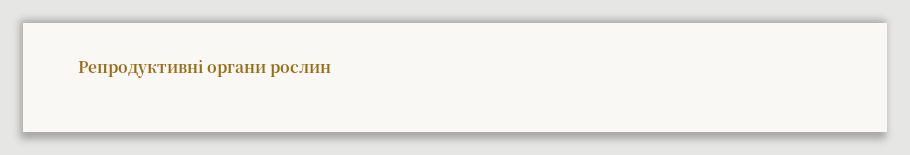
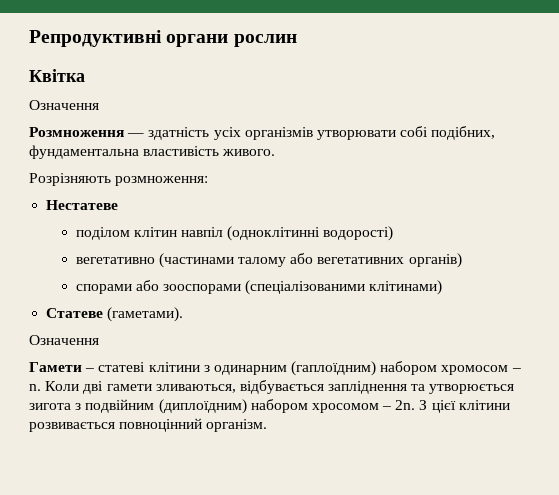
(332, 70) none -> [29,69,85,82] [29,100,99,110] [29,126,496,140] [29,145,276,159] [29,173,209,186] [46,200,119,210] [75,226,394,241] [75,253,462,268] [75,280,443,295] [46,307,184,322] [29,335,99,345] [29,361,521,376] [29,380,515,394] [29,399,510,414] [29,418,268,432] // Квітка // Означення // Розмноження — здатнiсть усiх органiзмiв утворювати собi подiбних, фундаментальна властивiсть живого. // Розрізняють розмноження: // Нестатеве // поділом клітин навпіл (одноклітинні водорості) // вегетативно (частинами талому або вегетативних органів) // спорами або зооспорами (спеціалізованими клітинами) // Статеве (гаметами). // Означення // Гамети – статевi клiтини з одинарним (гаплоїдним) набором хромосом – n. Коли двi гамети зливаються, вiдбувається заплiднення та утворюється зигота з подвiйним (диплоїдним) набором хросомом – 2n. З цiєї клiтини розвивається повноцiнний органiзм.

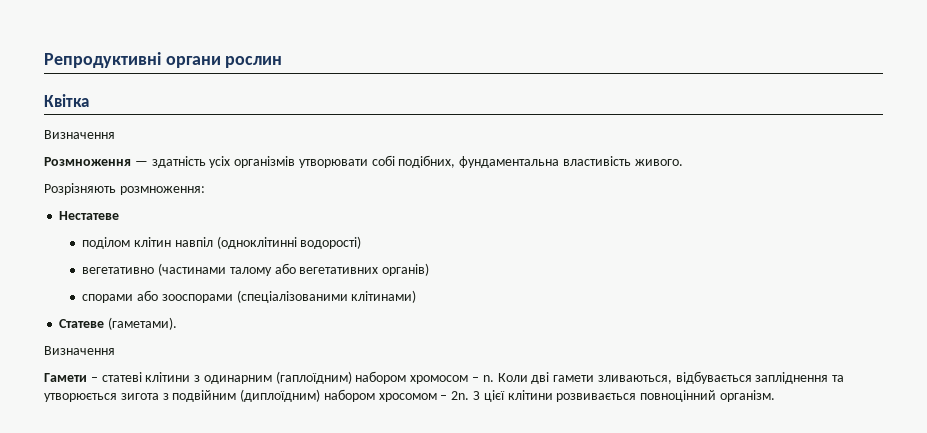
[29,100,99,110] Означення -> [44,130,115,139] Визначення
[29,335,99,345] Означення -> [44,346,115,355] Визначення

